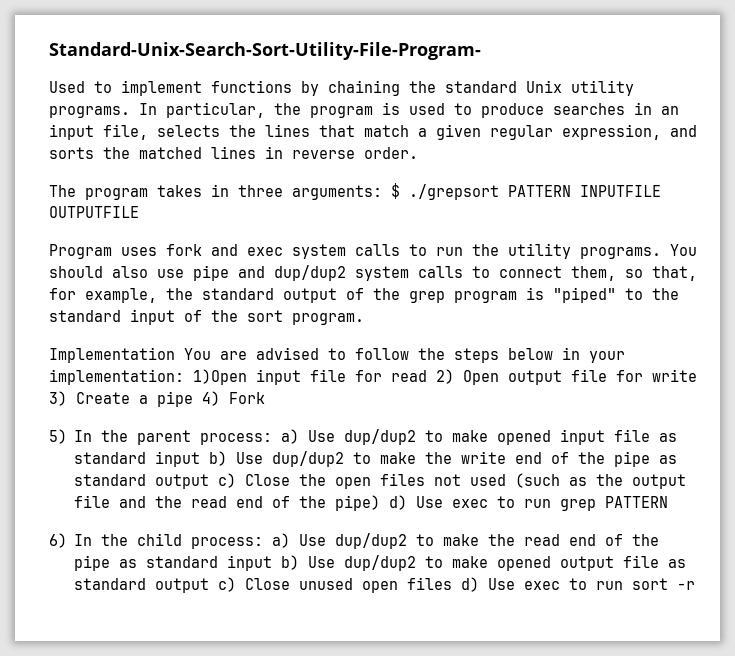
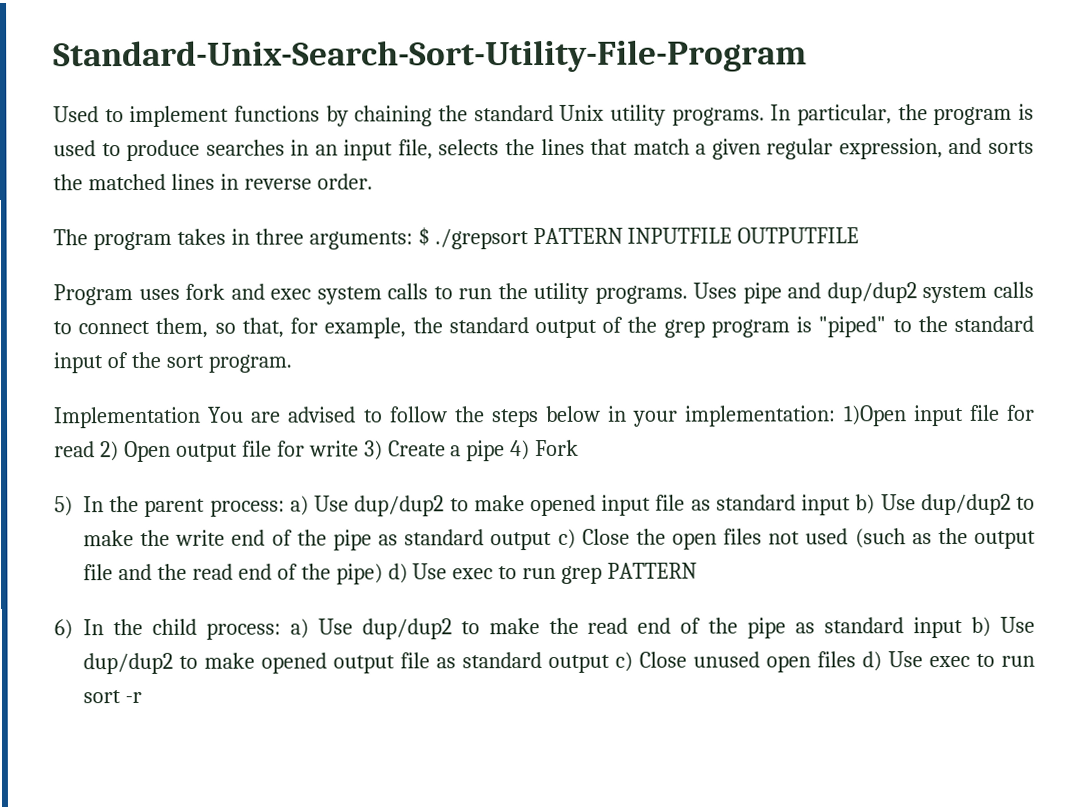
[49,42,481,60] Standard-Unix-Search-Sort-Utility-File-Program- -> [53,39,807,74] Standard-Unix-Search-Sort-Utility-File-Program
[670,244,697,256] [49,266,184,278] You should also use -> [693,282,738,299] Uses

